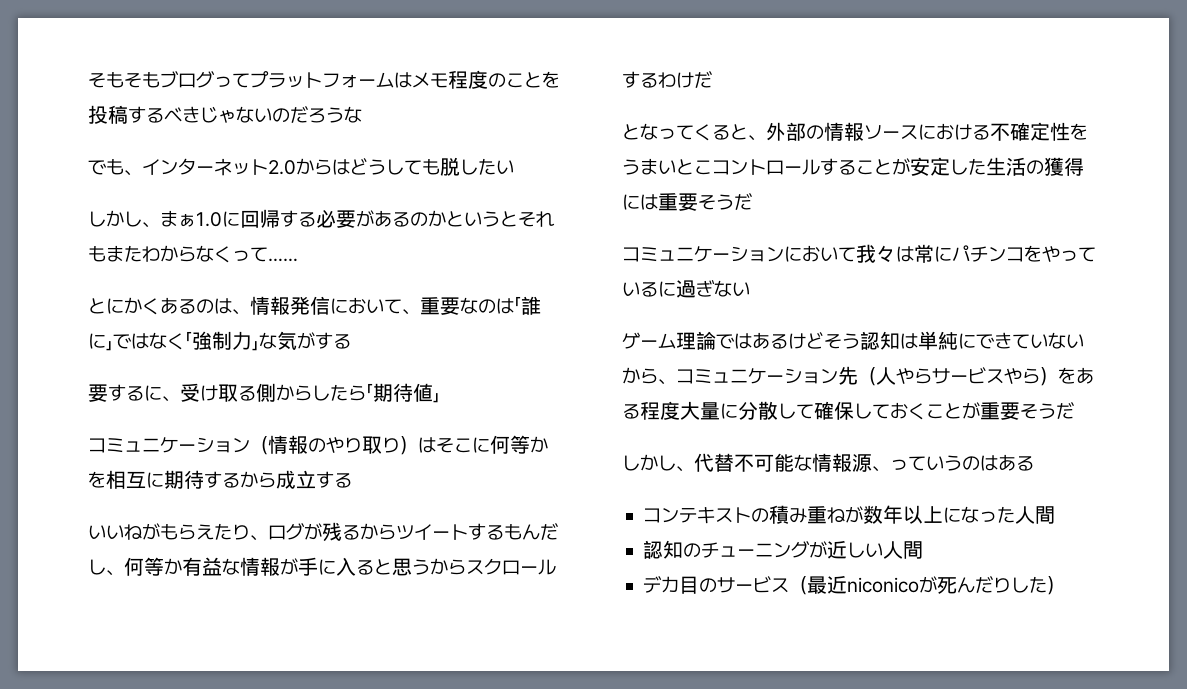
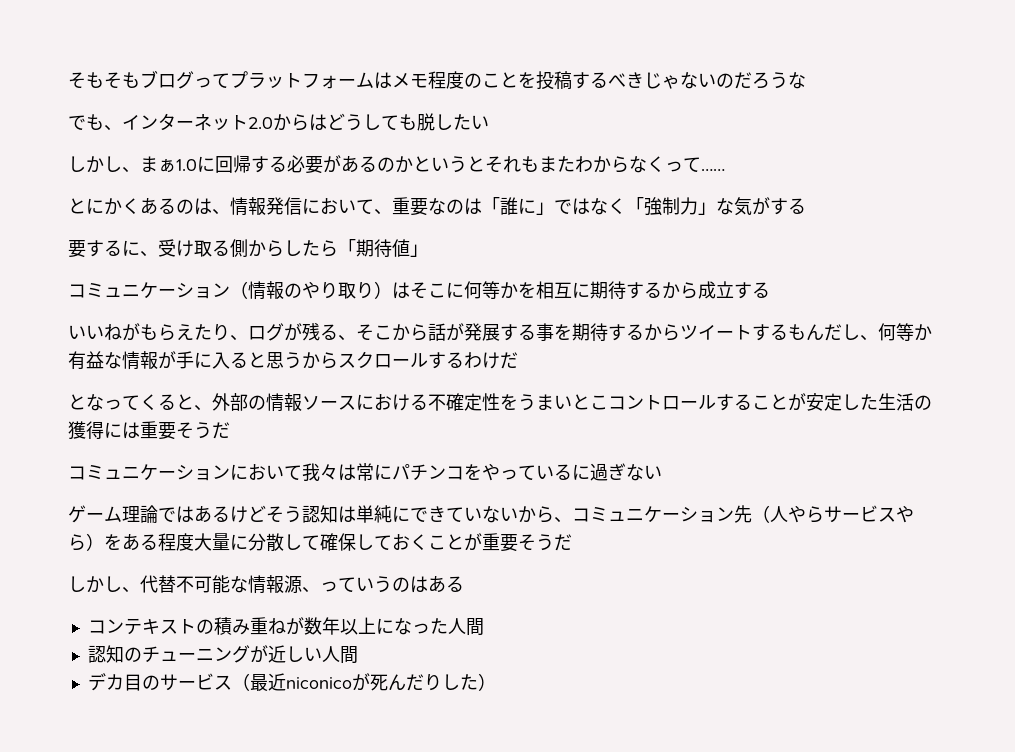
(360, 532) none -> [338,323,644,342] 、そこから話が発展する事を期待する

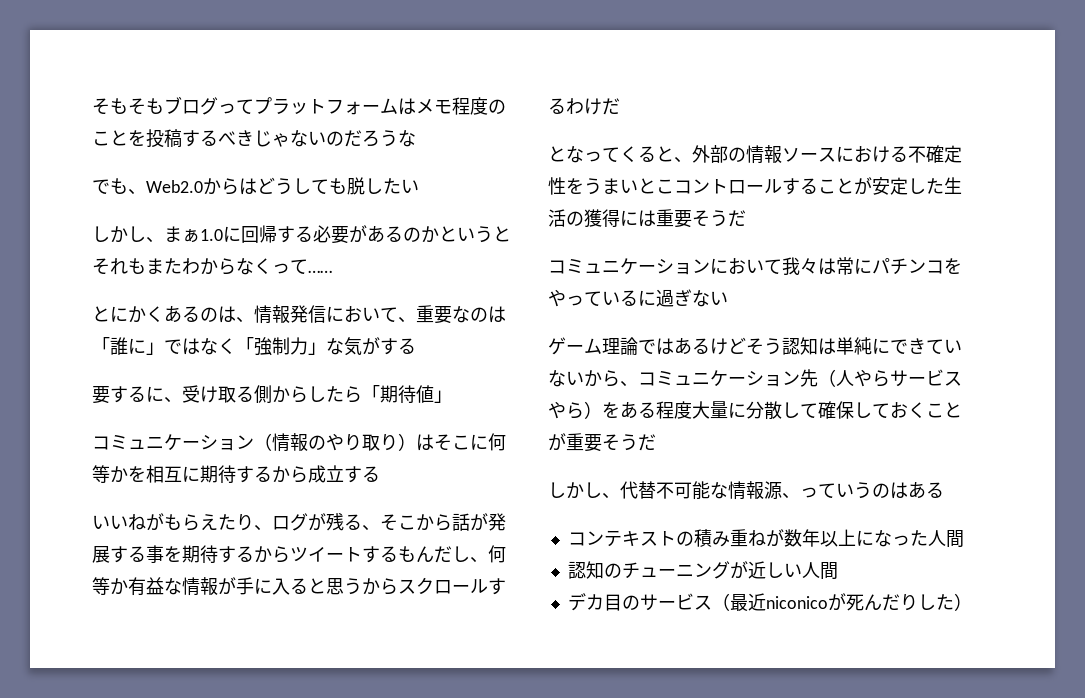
[122,113,273,131] インターネット2.0 -> [146,180,203,193] Web2.0

